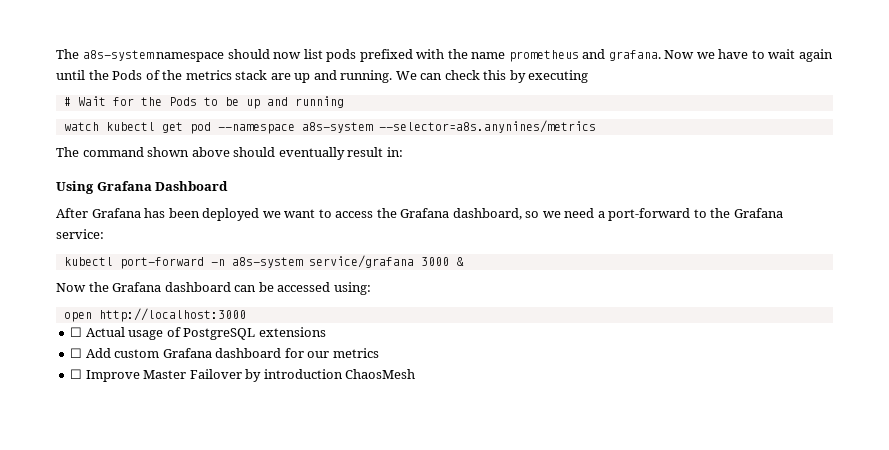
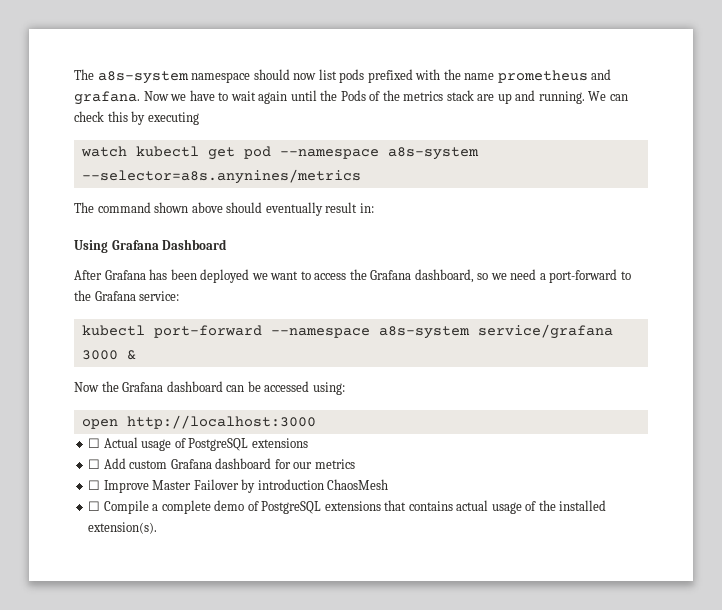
[63,96,344,109] // # Wait for the Pods to be up and running -> (199, 118) none
[210,259,225,266] -n -> [270,328,370,338] --namespace
(416, 374) none -> [88,500,607,514] [88,522,158,534] // ☐ Compile a complete demo of PostgreSQL extensions that contains actual usage of the installed extension(s).

